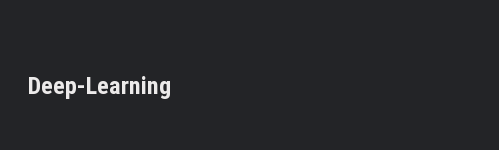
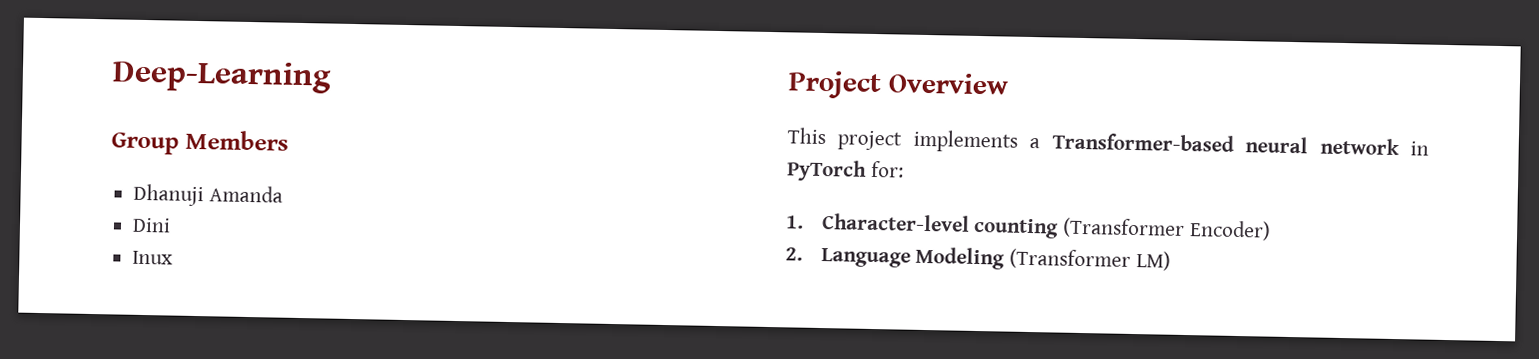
(171, 87) none -> [111,129,289,155] [133,183,283,207] [132,217,172,233] [132,250,174,265] [788,70,1009,100] [787,127,1429,156] [786,159,904,182] [786,213,1271,241] [785,246,1171,271] // Group Members // Dhanuji Amanda // Dini // Inux // Project Overview // This project implements a Transformer-based neural network in PyTorch for: // 1. Character-level counting (Transformer Encoder) // 2. Language Modeling (Transformer LM)

